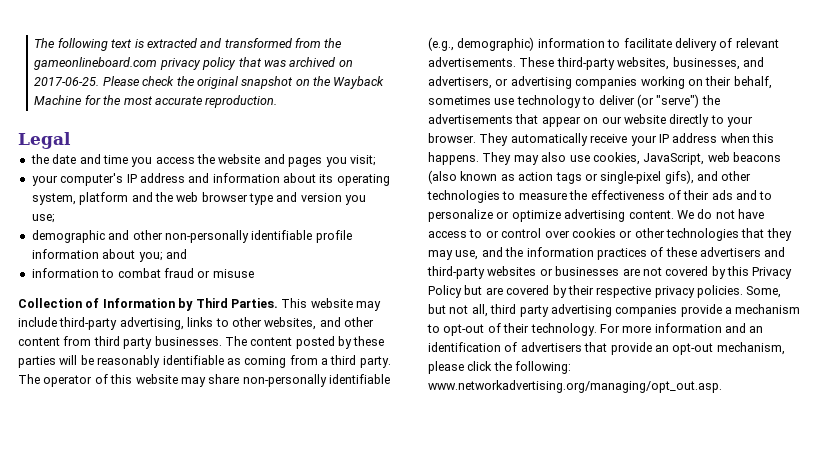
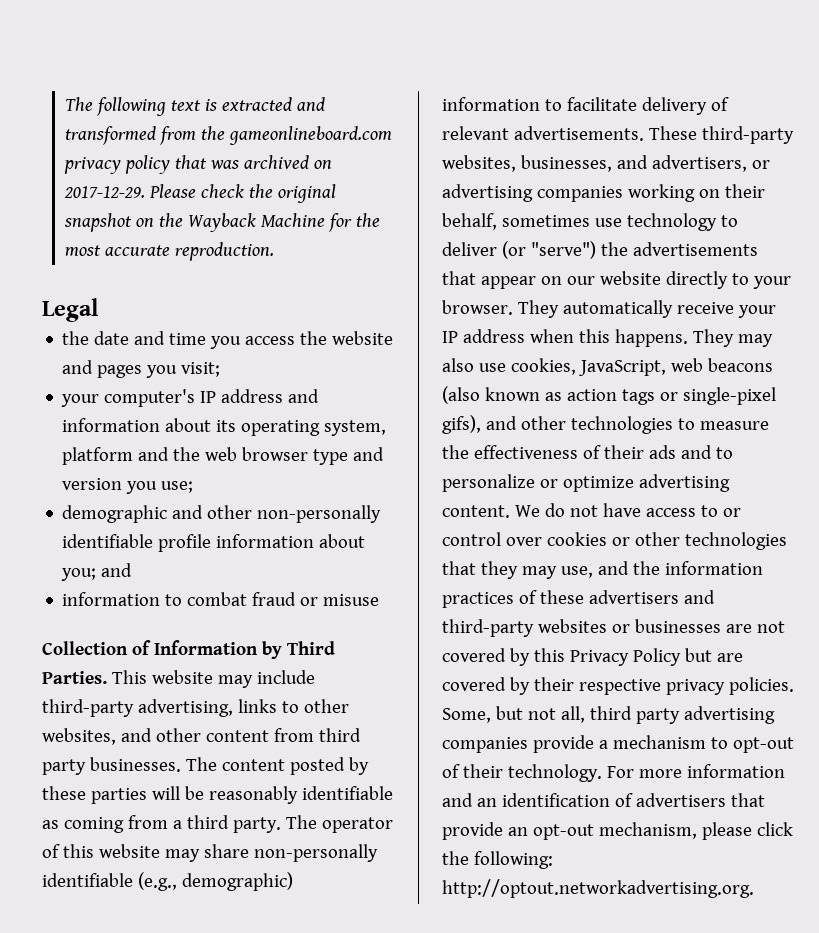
[34,77,100,86] 2017-06-25. -> [64,186,146,198] 2017-12-29.
[428,380,722,393] www.networkadvertising.org/managing/opt_out.asp. -> [442,879,754,898] http://optout.networkadvertising.org.

